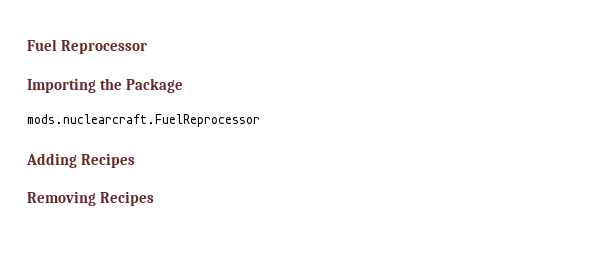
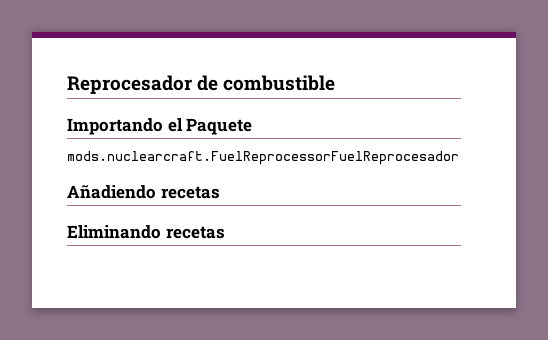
[27,39,148,54] [27,78,183,93] [27,114,260,127] [26,153,135,168] [27,191,154,206] Fuel Reprocessor // Importing the Package // mods.nuclearcraft.FuelReprocessor // Adding Recipes // Removing Recipes -> [67,75,336,94] [67,118,253,135] [67,151,459,165] [67,185,220,199] [67,225,225,239] Reprocesador de combustible // Importando el Paquete // mods.nuclearcraft.FuelReprocessorFuelReprocesador // Añadiendo recetas // Eliminando recetas

